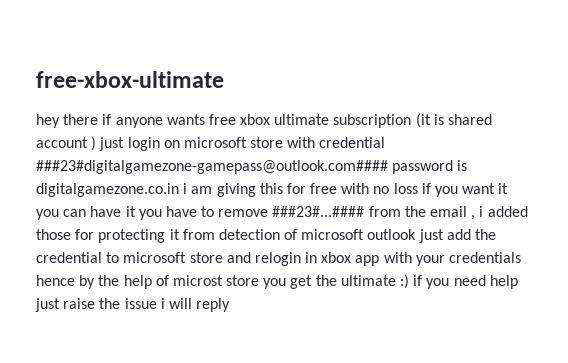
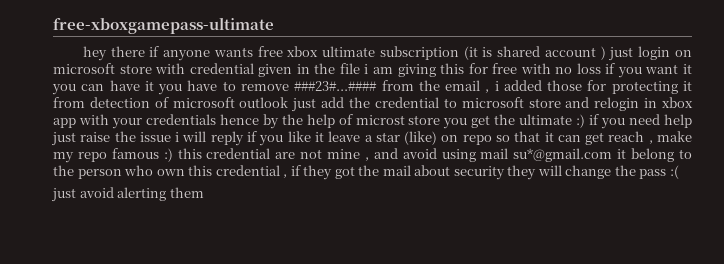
[36,71,224,88] free-xbox-ultimate -> [53,17,274,34] free-xboxgamepass-ultimate
[36,160,468,174] [36,183,179,197] ###23#digitalgamezone-gamepass@outlook.com#### password is digitalgamezone.co.in -> [258,63,360,77] given in the file
(231, 305) none -> [247,131,692,146] [53,148,692,163] [53,165,679,180] [51,187,204,202] if you like it leave a star (like) on repo so that it can get reach , make my repo famous :) this credential are not mine , and avoid using mail su*@gmail.com it belong to the person who own this credential , if they got the mail about security they will change the pass :( // just avoid alerting them

